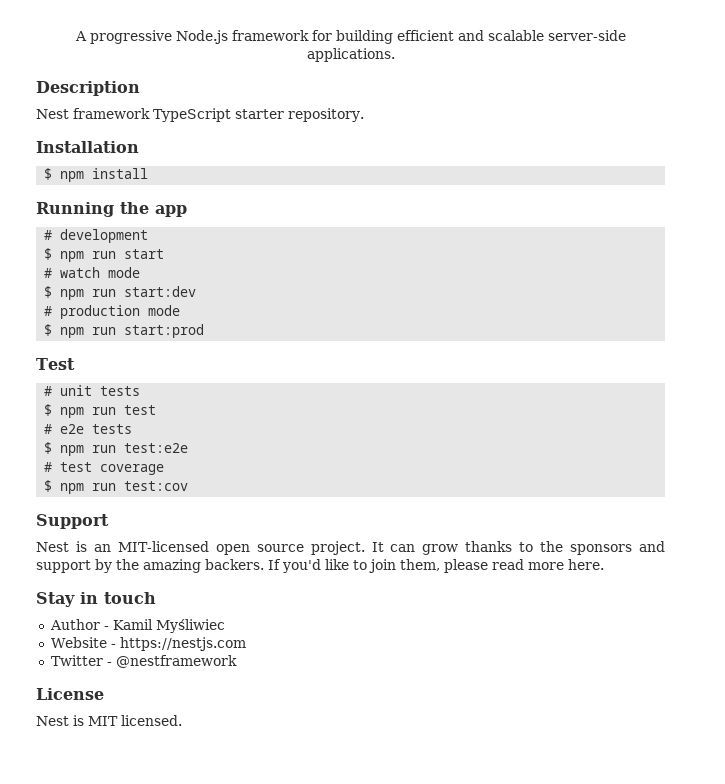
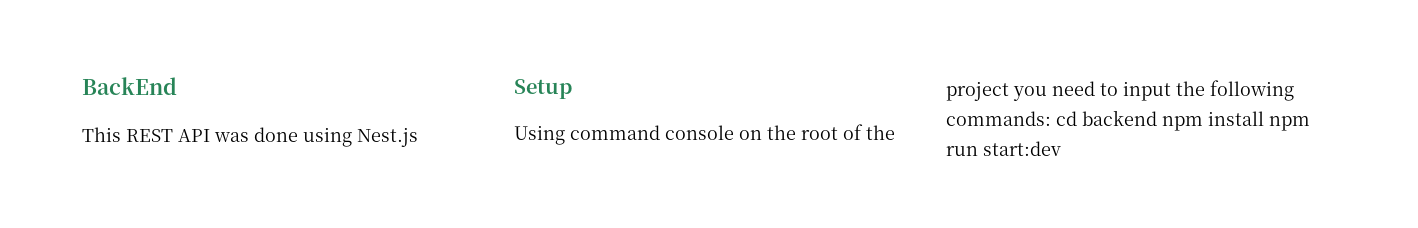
[74,30,626,44] [306,48,395,62] [36,81,140,96] [36,108,364,122] [36,141,139,153] [44,168,149,182] [36,202,187,217] [44,229,149,243] [44,248,165,262] [44,267,141,278] [44,286,197,300] [44,305,181,319] [44,324,205,338] [36,358,75,370] [44,385,141,396] [44,404,157,418] [44,424,133,434] [44,442,189,456] [44,462,165,475] [44,480,189,494] [36,514,109,529] [36,541,665,555] [36,559,604,573] [36,592,156,607] [49,619,225,633] [50,637,246,651] [50,655,237,668] [36,688,104,700] [36,715,182,726] A progressive Node.js framework for building efficient and scalable server-side applications. // Description // Nest framework TypeScript starter repository. // Installation // $ npm install // Running the app // # development // $ npm run start // # watch mode // $ npm run start:dev // # production mode // $ npm run start:prod // Test // # unit tests // $ npm run test // # e2e tests // $ npm run test:e2e // # test coverage // $ npm run test:cov // Support // Nest is an MIT-licensed open source project. It can grow thanks to the sponsors and support by the amazing backers. If you'd like to join them, please read more here. // Stay in touch // Author - Kamil Myśliwiec // Website - https://nestjs.com // Twitter - @nestframework // License // Nest is MIT licensed. -> [82,77,177,95] [82,127,418,147] [514,79,572,99] [514,124,895,145] [946,80,1294,101] [946,110,1310,131] [946,141,1061,156] BackEnd // This REST API was done using Nest.js // Setup // Using command console on the root of the project you need to input the following commands: cd backend npm install npm run start:dev

